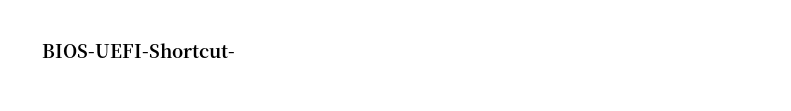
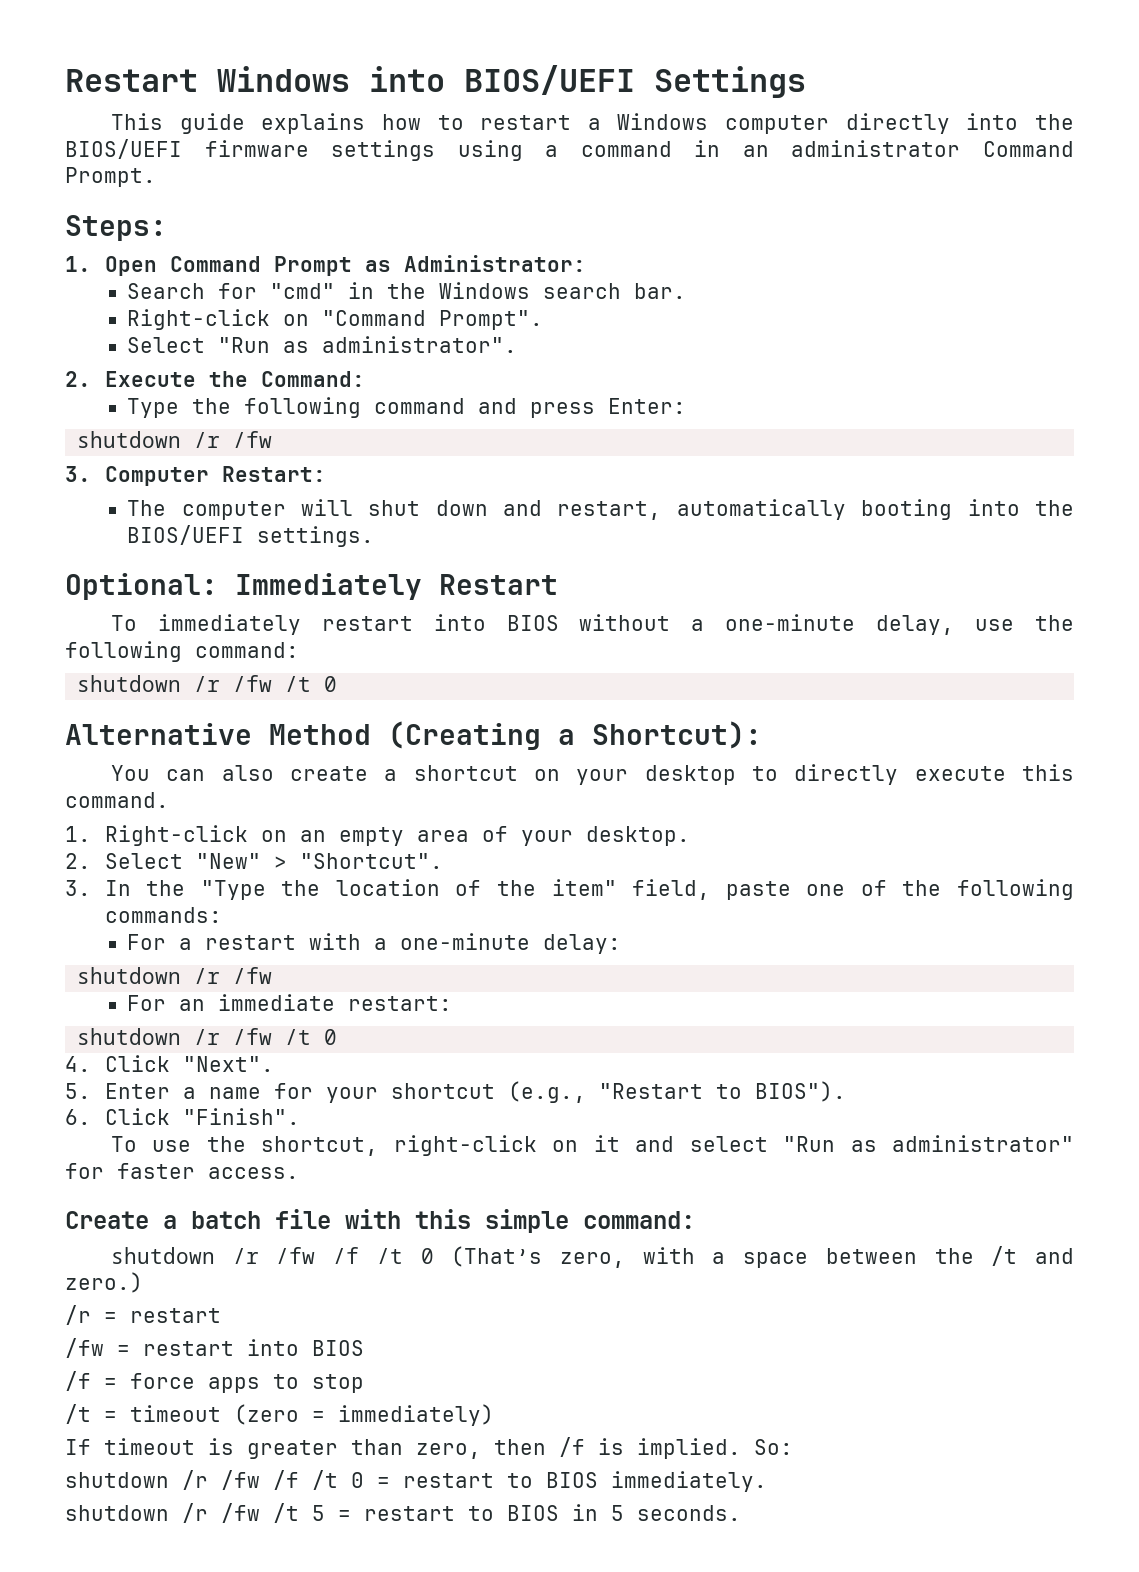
[42,43,235,58] BIOS-UEFI-Shortcut- -> [65,65,806,98] [110,113,1074,134] [65,139,1074,161] [65,167,156,187] [65,215,167,241] [65,255,586,276] [127,282,687,299] [127,309,544,330] [127,336,518,353] [65,371,365,387] [127,397,687,418] [77,431,273,448] [65,466,326,486] [127,499,1074,520] [127,525,375,547] [65,573,558,600] [110,614,1074,635] [65,641,299,662] [77,675,338,692] [65,721,762,750] [110,764,1074,785] [65,792,169,808] [65,825,690,846] [65,853,443,869] [65,879,1075,900] [104,907,222,923] [127,933,622,954] [77,967,273,984] [127,994,453,1011] [77,1028,338,1045] [65,1055,274,1072] [65,1081,846,1103] [65,1108,300,1125] [110,1135,1074,1156] [65,1163,299,1179] [65,1209,695,1233] [110,1246,1074,1268] [65,1272,143,1293] [65,1305,221,1325] [65,1338,364,1358] [65,1371,364,1393] [65,1404,494,1426] [65,1437,793,1459] [65,1470,767,1492] [65,1503,741,1523] Restart Windows into BIOS/UEFI Settings // This guide explains how to restart a Windows computer directly into the BIOS/UEFI firmware settings using a command in an administrator Command Prompt. // Steps: // 1. Open Command Prompt as Administrator: // Search for "cmd" in the Windows search bar. // Right-click on "Command Prompt". // Select "Run as administrator". // 2. Execute the Command: // Type the following command and press Enter: // shutdown /r /fw // 3. Computer Restart: // The computer will shut down and restart, automatically booting into the BIOS/UEFI settings. // Optional: Immediately Restart // To immediately restart into BIOS without a one-minute delay, use the following command: // shutdown /r /fw /t 0 // Alternative Method (Creating a Shortcut): // You can also create a shortcut on your desktop to directly execute this command. // 1. Right-click on an empty area of your desktop. // 2. Select "New" > "Shortcut". // 3. In the "Type the location of the item" field, paste one of the following commands: // For a restart with a one-minute delay: // shutdown /r /fw // For an immediate restart: // shutdown /r /fw /t 0 // 4. Click "Next". // 5. Enter a name for your shortcut (e.g., "Restart to BIOS"). // 6. Click "Finish". // To use the shortcut, right-click on it and select "Run as administrator" for faster access. // Create a batch file with this simple command: // shutdown /r /fw /f /t 0 (That’s zero, with a space between the /t and zero.) // /r = restart // /fw = restart into BIOS // /f = force apps to stop // /t = timeout (zero = immediately) // If timeout is greater than zero, then /f is implied. So: // shutdown /r /fw /f /t 0 = restart to BIOS immediately. // shutdown /r /fw /t 5 = restart to BIOS in 5 seconds.

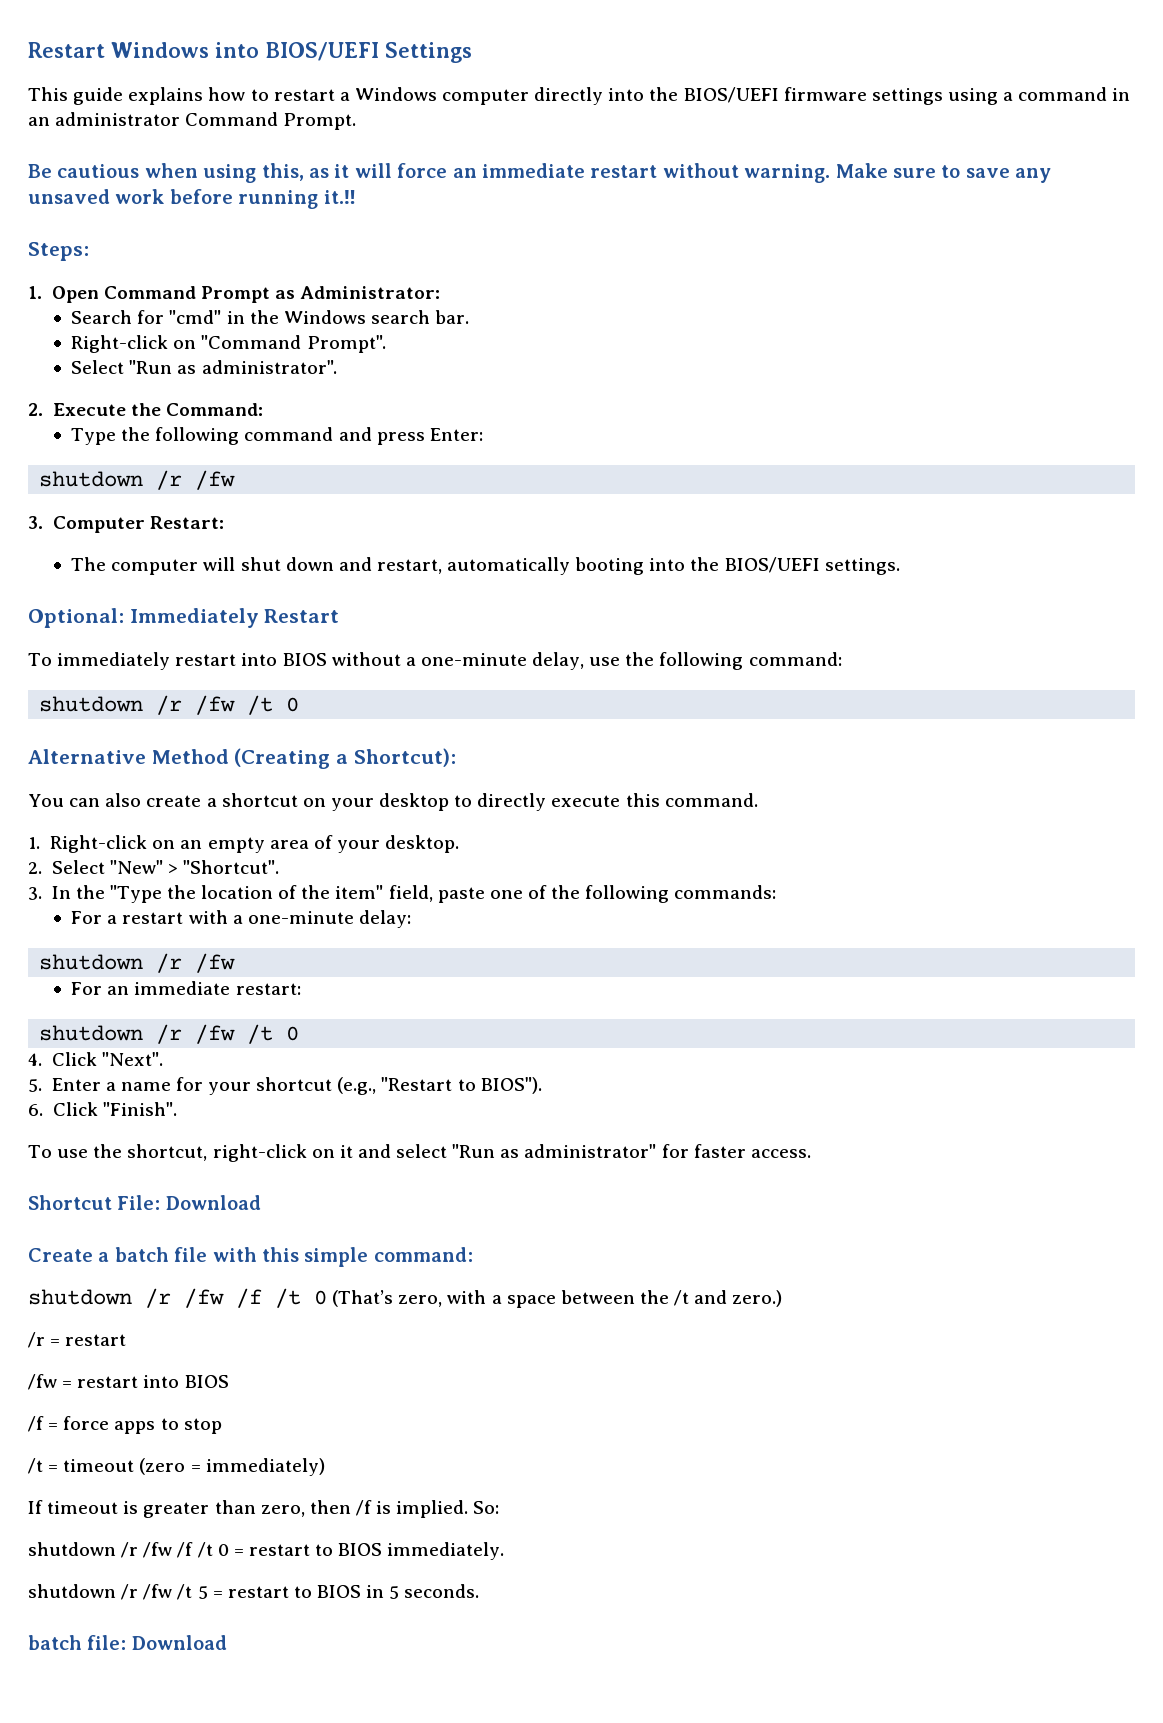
(156, 177) none -> [28,163,1052,183] [28,189,355,209] // Be cautious when using this, as it will force an immediate restart without warning. Make sure to save any unsaved work before running it.‼
(299, 1173) none -> [28,1195,261,1210] // Shortcut File: Download
(741, 1513) none -> [28,1635,227,1650] // batch file: Download

